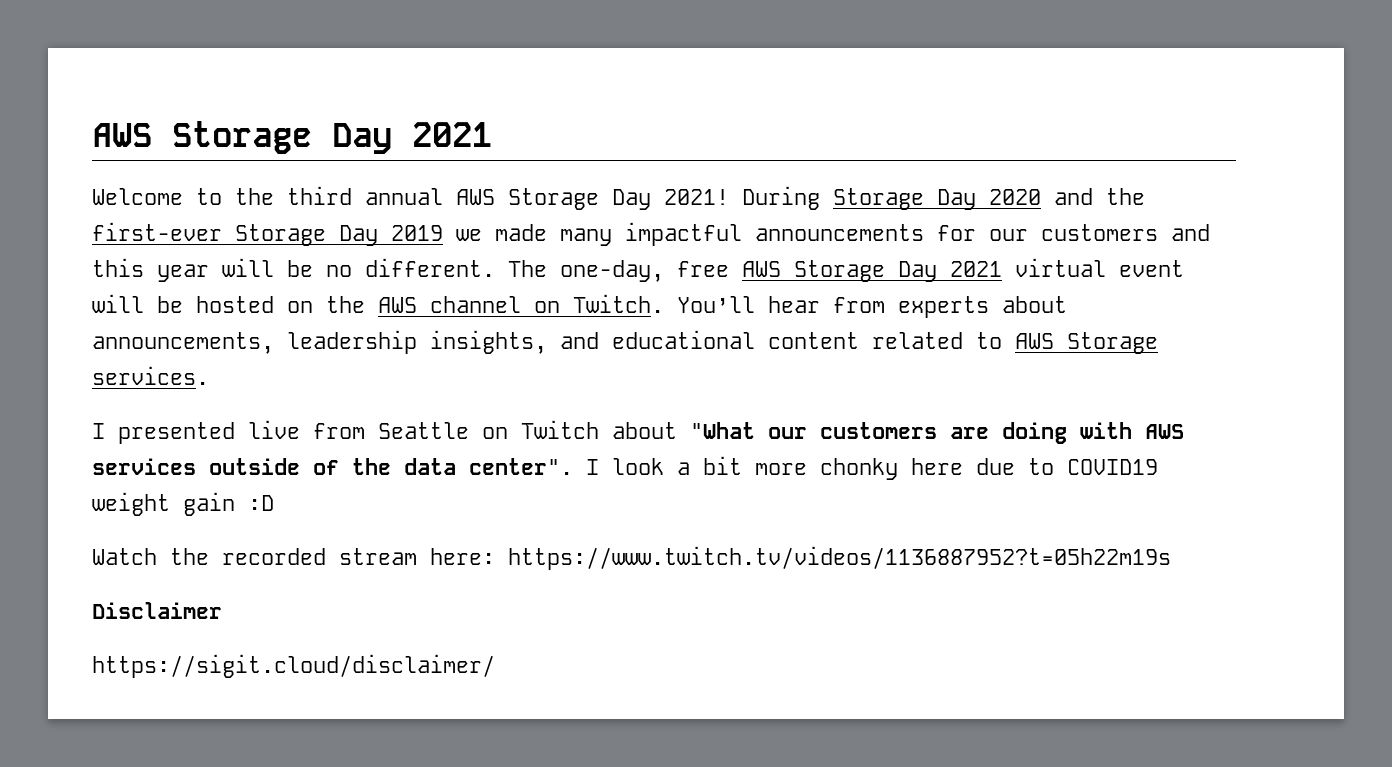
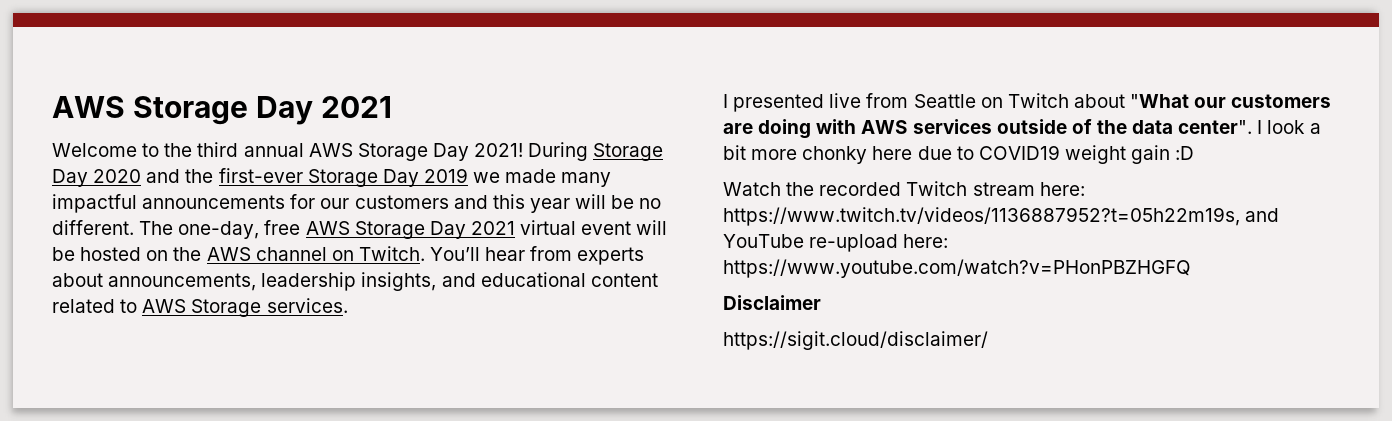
(326, 556) none -> [906,181,968,196] Twitch
[508,546,1171,570] https://www.twitch.tv/videos/1136887952?t=05h22m19s -> [723,207,1280,226] [723,234,949,252] [723,259,1191,278] https://www.twitch.tv/videos/1136887952?t=05h22m19s, and YouTube re-upload here: https://www.youtube.com/watch?v=PHonPBZHGFQ

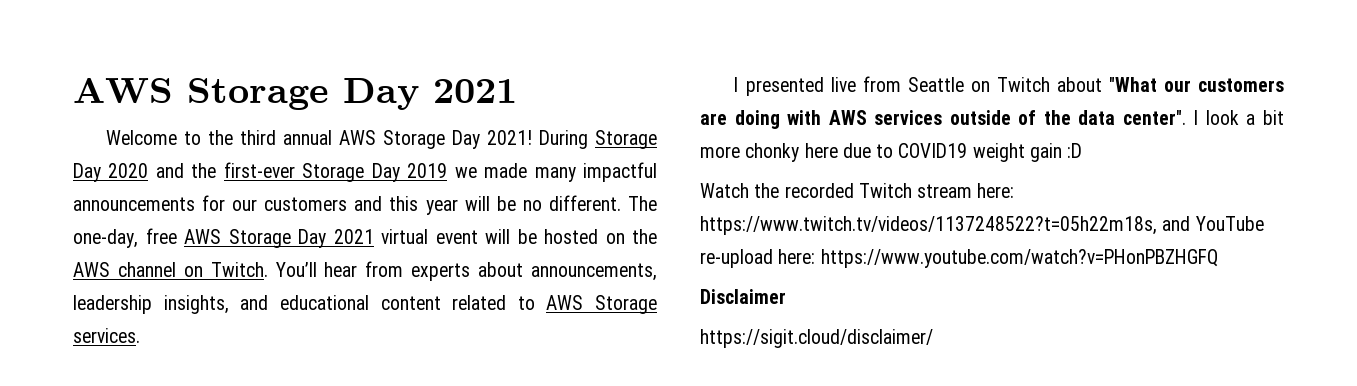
[723,207,1240,226] https://www.twitch.tv/videos/1136887952?t=05h22m19s, -> [700,216,1157,235] https://www.twitch.tv/videos/1137248522?t=05h22m18s,

